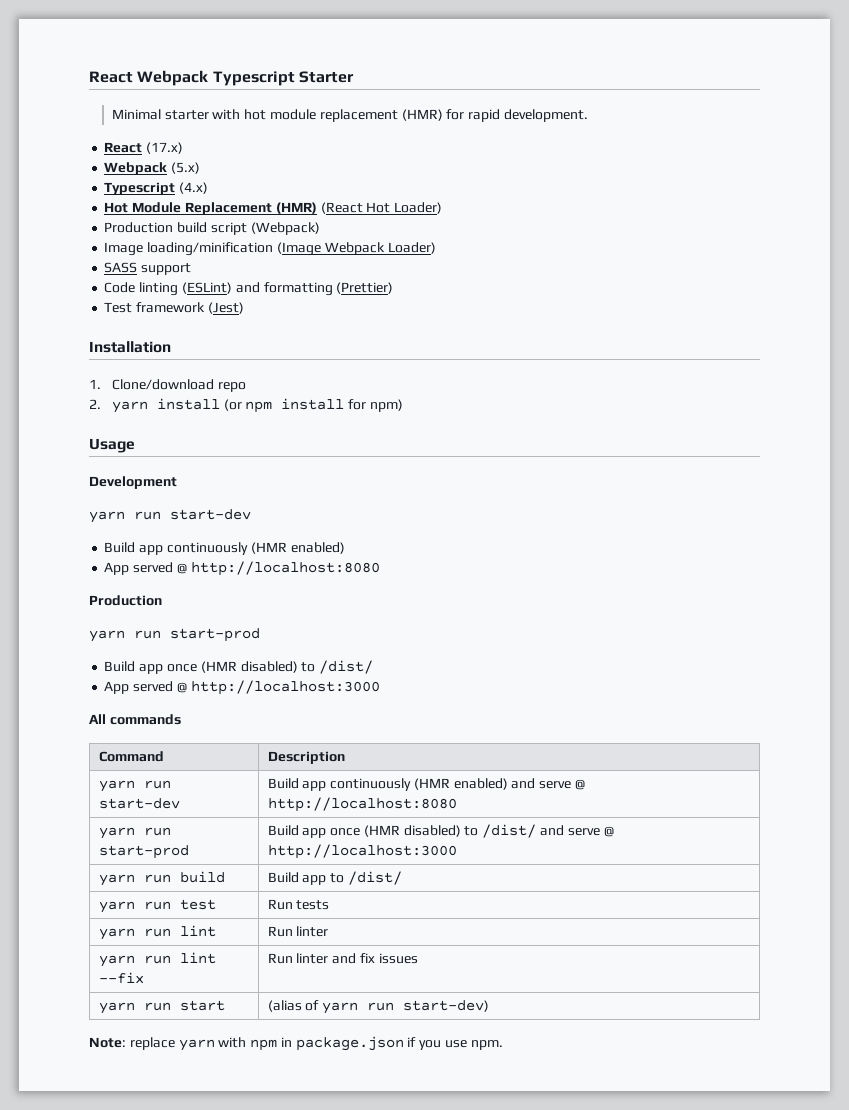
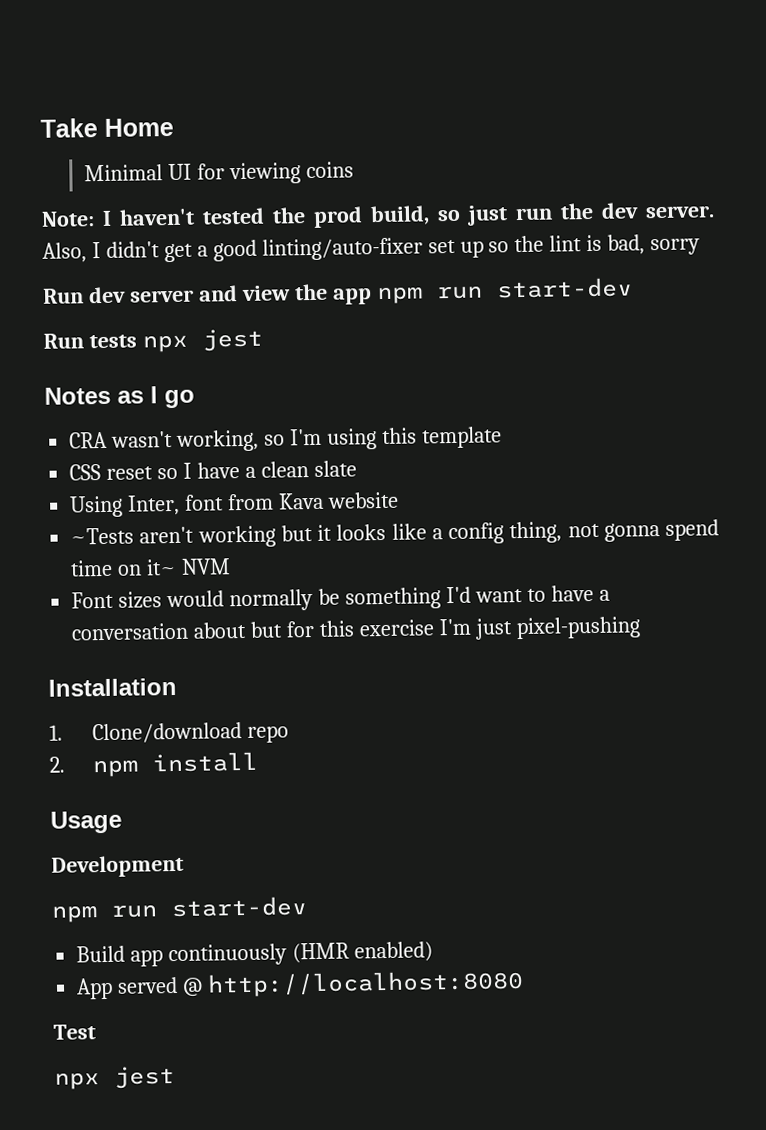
[89,70,354,86] [111,109,588,122] [104,142,184,154] [104,162,201,175] [104,182,209,195] [104,202,443,215] [104,222,320,235] [104,242,436,256] [104,262,192,275] [104,282,394,296] [104,302,244,314] React Webpack Typescript Starter // Minimal starter with hot module replacement (HMR) for rapid development. // React (17.x) // Webpack (5.x) // Typescript (4.x) // Hot Module Replacement (HMR) (React Hot Loader) // Production build script (Webpack) // Image loading/minification (Image Webpack Loader) // SASS support // Code linting (ESLint) and formatting (Prettier) // Test framework (Jest) -> [40,117,174,138] [84,161,354,185] [41,202,715,228] [42,234,701,263] [43,277,633,305] [43,328,263,353] [44,386,195,409] [69,426,502,452] [69,460,357,481] [69,491,399,518] [70,519,720,548] [70,558,232,577] [71,584,610,612] [71,616,641,641] Take Home // Minimal UI for viewing coins // Note: I haven't tested the prod build, so just run the dev server. Also, I didn't get a good linting/auto-fixer set up so the lint is bad, sorry // Run dev server and view the app npm run start-dev // Run tests npx jest // Notes as I go // CRA wasn't working, so I'm using this template // CSS reset so I have a clean slate // Using Inter, font from Kava website // ~Tests aren't working but it looks like a config thing, not gonna spend time on it~ NVM // Font sizes would normally be something I'd want to have a conversation about but for this exercise I'm just pixel-pushing
[111,398,242,413] yarn install (or -> (65, 764) none
[348,399,403,412] for npm) -> (259, 762) none
[89,511,125,523] yarn -> [51,905,98,923] npm
[89,595,162,606] [89,628,260,642] [104,660,374,674] [104,680,380,695] [89,714,181,725] [98,751,164,762] [267,751,345,764] [98,780,171,792] [98,798,180,809] [267,778,586,791] [267,797,457,812] [98,827,171,839] [98,845,189,859] [267,824,614,838] [267,844,457,859] [98,871,225,886] [267,871,402,885] [98,899,216,913] [267,899,330,910] [98,925,216,940] [267,926,329,937] [98,952,216,967] [98,972,144,984] [267,953,418,964] [98,1000,225,1014] [267,1000,490,1014] [89,1036,503,1051] Production // yarn run start-prod // Build app once (HMR disabled) to /dist/ // App served @ http://localhost:3000 // All commands // Command | Description // yarn run start-dev | Build app continuously (HMR enabled) and serve @ http://localhost:8080 // yarn run start-prod | Build app once (HMR disabled) to /dist/ and serve @ http://localhost:3000 // yarn run build | Build app to /dist/ // yarn run test | Run tests // yarn run lint | Run linter // yarn run lint --fix | Run linter and fix issues // yarn run start | (alias of yarn run start-dev) // Note: replace yarn with npm in package.json if you use npm. -> [53,1024,96,1040] [54,1066,175,1090] Test // npx jest

